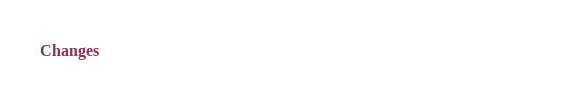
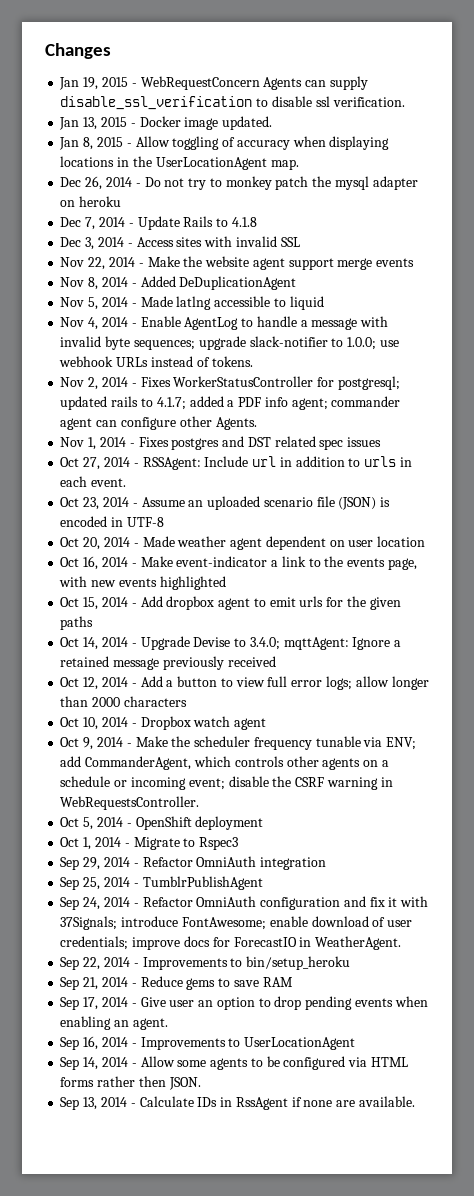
(99, 52) none -> [59,76,368,90] [60,96,405,110] [59,116,273,130] [59,136,390,150] [60,156,299,170] [60,176,418,190] [60,196,122,207] [60,216,257,230] [60,236,300,250] [60,256,415,270] [60,276,297,290] [60,296,324,310] [60,316,389,330] [60,336,399,350] [59,356,253,367] [60,376,400,390] [60,396,401,410] [60,416,257,430] [60,436,382,450] [60,456,412,470] [60,476,127,487] [60,496,391,510] [60,516,164,527] [60,536,426,550] [60,556,417,570] [59,576,226,590] [60,596,401,610] [60,616,94,630] [60,636,402,650] [60,656,276,670] [60,676,429,690] [60,696,187,707] [60,716,267,730] [60,736,417,750] [60,756,389,770] [60,776,393,790] [60,796,200,810] [60,816,264,830] [60,837,239,850] [60,856,327,870] [60,876,263,890] [60,896,429,910] [60,916,413,930] [60,936,402,950] [60,956,351,970] [60,976,293,990] [60,996,428,1010] [60,1016,168,1030] [60,1036,356,1050] [60,1056,408,1070] [60,1076,201,1090] [60,1096,415,1110] // Jan 19, 2015 - WebRequestConcern Agents can supply disable_ssl_verification to disable ssl verification. // Jan 13, 2015 - Docker image updated. // Jan 8, 2015 - Allow toggling of accuracy when displaying locations in the UserLocationAgent map. // Dec 26, 2014 - Do not try to monkey patch the mysql adapter on heroku // Dec 7, 2014 - Update Rails to 4.1.8 // Dec 3, 2014 - Access sites with invalid SSL // Nov 22, 2014 - Make the website agent support merge events // Nov 8, 2014 - Added DeDuplicationAgent // Nov 5, 2014 - Made latlng accessible to liquid // Nov 4, 2014 - Enable AgentLog to handle a message with invalid byte sequences; upgrade slack-notifier to 1.0.0; use webhook URLs instead of tokens. // Nov 2, 2014 - Fixes WorkerStatusController for postgresql; updated rails to 4.1.7; added a PDF info agent; commander agent can configure other Agents. // Nov 1, 2014 - Fixes postgres and DST related spec issues // Oct 27, 2014 - RSSAgent: Include url in addition to urls in each event. // Oct 23, 2014 - Assume an uploaded scenario file (JSON) is encoded in UTF-8 // Oct 20, 2014 - Made weather agent dependent on user location // Oct 16, 2014 - Make event-indicator a link to the events page, with new events highlighted // Oct 15, 2014 - Add dropbox agent to emit urls for the given paths // Oct 14, 2014 - Upgrade Devise to 3.4.0; mqttAgent: Ignore a retained message previously received // Oct 12, 2014 - Add a button to view full error logs; allow longer than 2000 characters // Oct 10, 2014 - Dropbox watch agent // Oct 9, 2014 - Make the scheduler frequency tunable via ENV; add CommanderAgent, which controls other agents on a schedule or incoming event; disable the CSRF warning in WebRequestsController. // Oct 5, 2014 - OpenShift deployment // Oct 1, 2014 - Migrate to Rspec3 // Sep 29, 2014 - Refactor OmniAuth integration // Sep 25, 2014 - TumblrPublishAgent // Sep 24, 2014 - Refactor OmniAuth configuration and fix it with 37Signals; introduce FontAwesome; enable download of user credentials; improve docs for ForecastIO in WeatherAgent. // Sep 22, 2014 - Improvements to bin/setup_heroku // Sep 21, 2014 - Reduce gems to save RAM // Sep 17, 2014 - Give user an option to drop pending events when enabling an agent. // Sep 16, 2014 - Improvements to UserLocationAgent // Sep 14, 2014 - Allow some agents to be configured via HTML forms rather then JSON. // Sep 13, 2014 - Calculate IDs in RssAgent if none are available.

